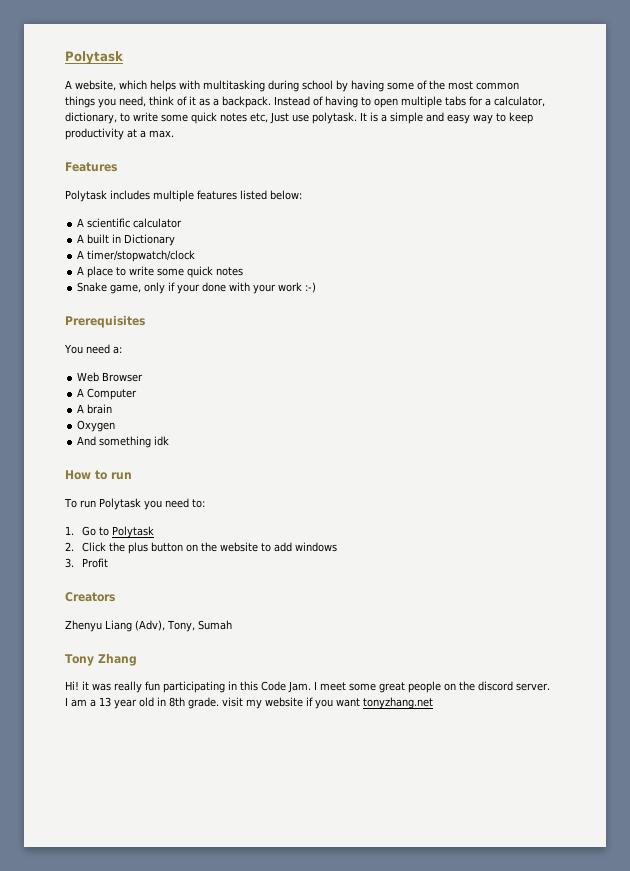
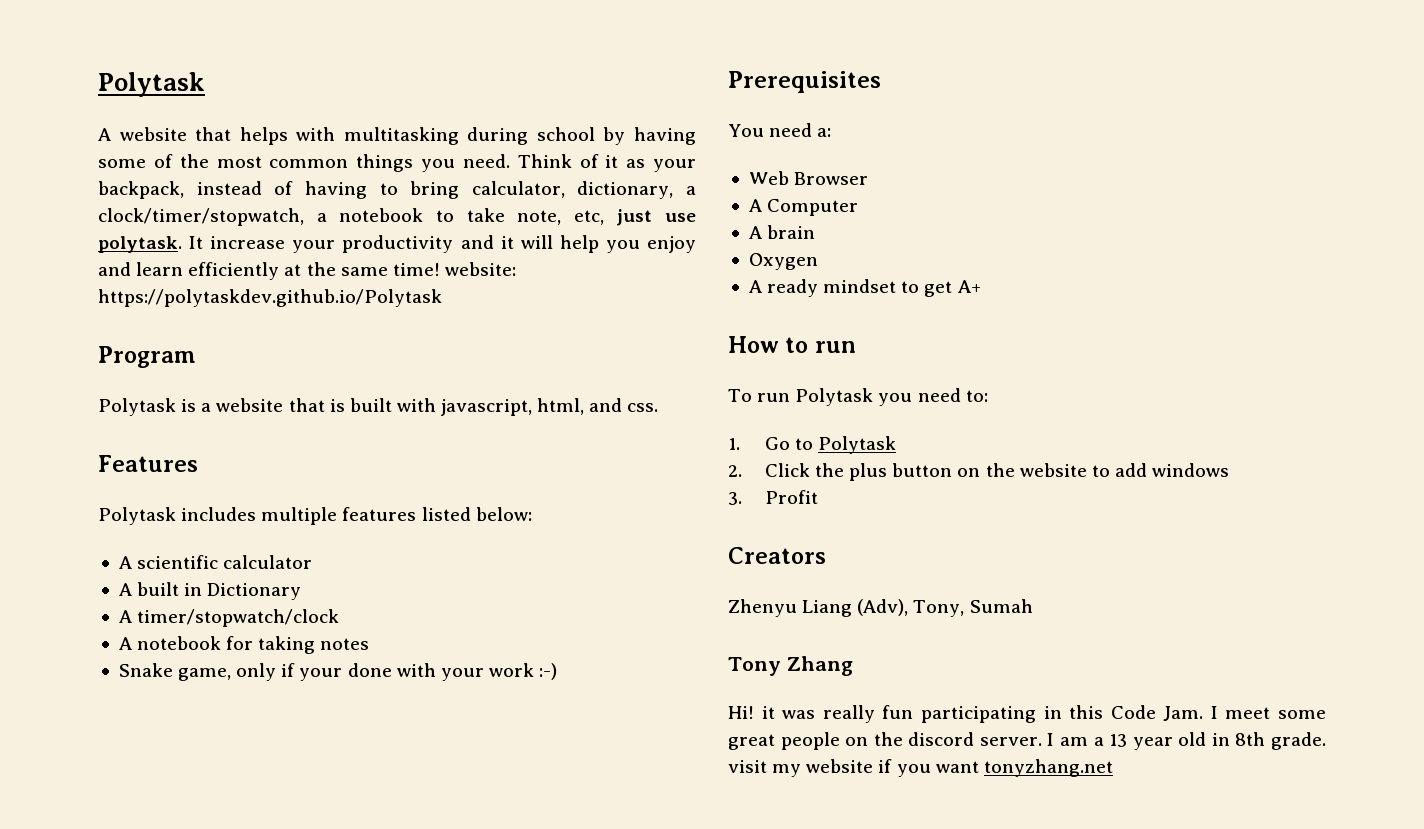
[75,80,147,91] website, which -> [119,127,232,141] website that
[119,96,174,107] need, think -> [462,154,572,168] need. Think
[213,96,545,108] [65,112,533,124] [65,128,174,140] a backpack. Instead of having to open multiple tabs for a calculator, dictionary, to write some quick notes etc, Just use polytask. It is a simple and easy way to keep productivity at a max. -> [653,159,696,172] [98,181,696,199] [98,208,696,226] [98,235,697,253] [98,262,516,280] [98,289,442,307] [98,346,196,368] [98,398,659,416] your backpack, instead of having to bring calculator, dictionary, a clock/timer/stopwatch, a notebook to take note, etc, just use polytask. It increase your productivity and it will help you enjoy and learn efficiently at the same time! website: https://polytaskdev.github.io/Polytask // Program // Polytask is a website that is built with javascript, html, and css.
[87,266,214,278] place to write some quick -> [137,636,316,654] notebook for taking
[77,436,170,448] And something idk -> [748,279,981,297] A ready mindset to get A+

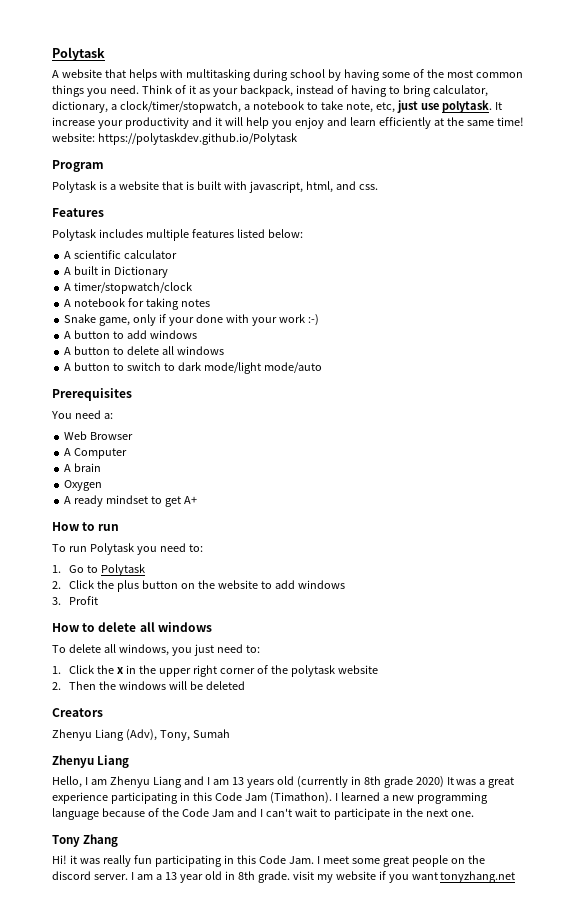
(558, 671) none -> [64,330,197,339] [64,346,224,355] [64,362,322,374] // A button to add windows // A button to delete all windows // A button to switch to dark mode/light mode/auto
(818, 497) none -> [52,622,212,632] [52,644,260,656] [52,665,378,677] [52,681,245,690] // How to delete all windows // To delete all windows, you just need to: // 1. Click the x in the upper right corner of the polytask website // 2. Then the windows will be deleted
(1033, 606) none -> [52,755,130,768] [52,776,515,788] [52,792,488,804] [52,808,474,820] // Zhenyu Liang // Hello, I am Zhenyu Liang and I am 13 years old (currently in 8th grade 2020) It was a great experience participating in this Code Jam (Timathon). I learned a new programming language because of the Code Jam and I can't wait to participate in the next one.

